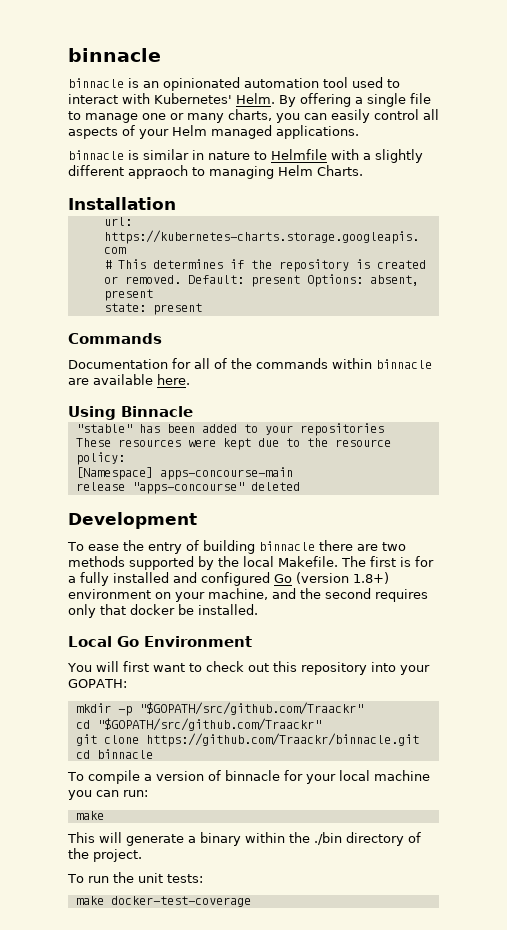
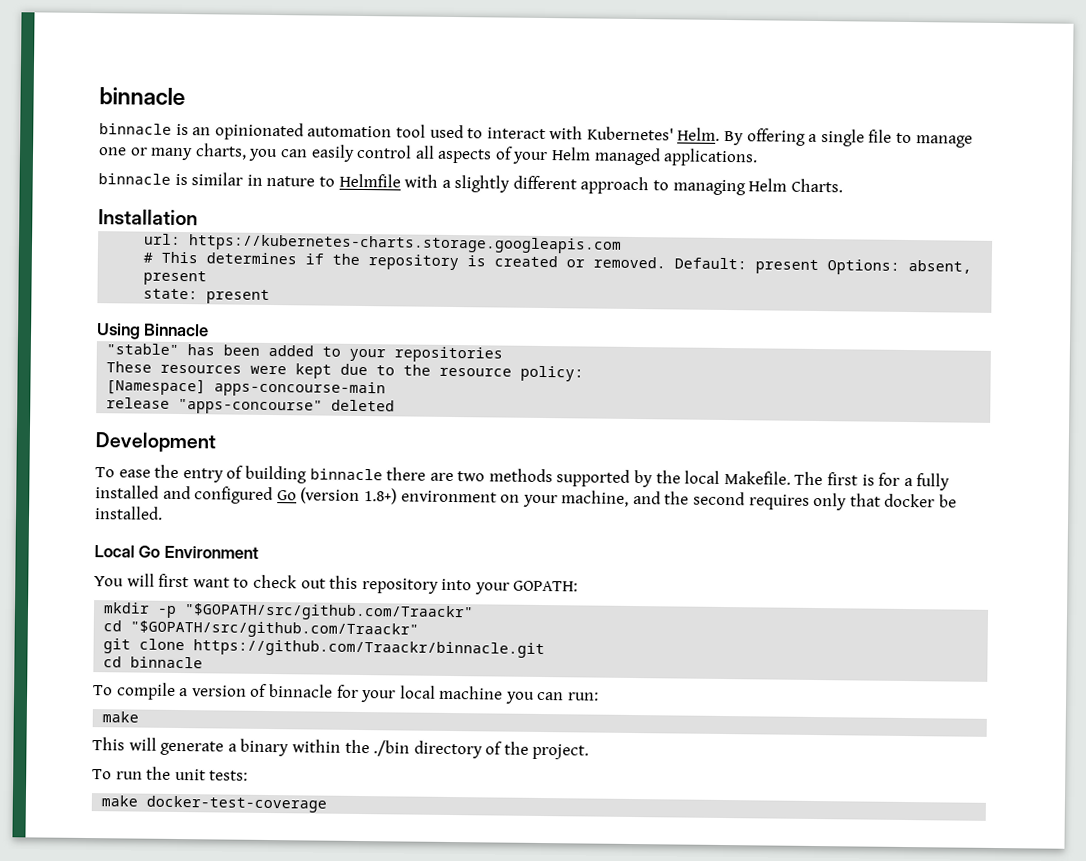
[128,165,188,179] appraoch -> [580,176,650,195] approach
[68,333,162,344] [68,358,432,369] [68,374,190,385] // Commands // Documentation for all of the commands within binnacle are available here. -> (271, 296) none

